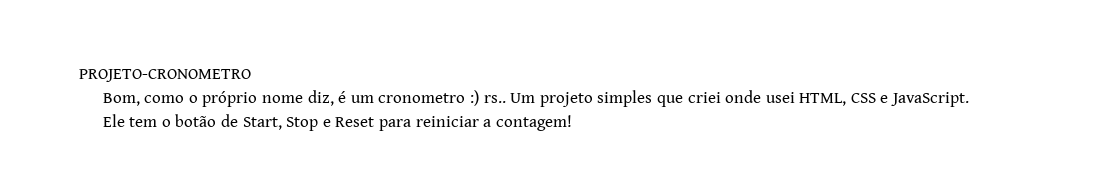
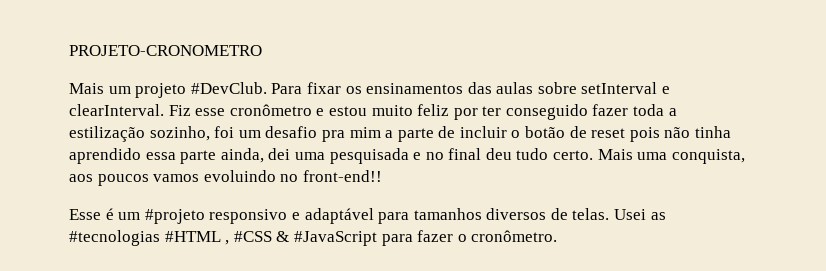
[102,90,970,107] [102,114,572,131] Bom, como o próprio nome diz, é um cronometro :) rs.. Um projeto simples que criei onde usei HTML, CSS e JavaScript. // Ele tem o botão de Start, Stop e Reset para reiniciar a contagem! -> [69,82,671,98] [69,104,677,120] [69,126,732,142] [69,148,745,164] [69,170,382,186] [69,208,666,224] [69,230,558,246] Mais um projeto #DevClub. Para fixar os ensinamentos das aulas sobre setInterval e clearInterval. Fiz esse cronômetro e estou muito feliz por ter conseguido fazer toda a estilização sozinho, foi um desafio pra mim a parte de incluir o botão de reset pois não tinha aprendido essa parte ainda, dei uma pesquisada e no final deu tudo certo. Mais uma conquista, aos poucos vamos evoluindo no front-end!! // Esse é um #projeto responsivo e adaptável para tamanhos diversos de telas. Usei as #tecnologias #HTML , #CSS & #JavaScript para fazer o cronômetro.

